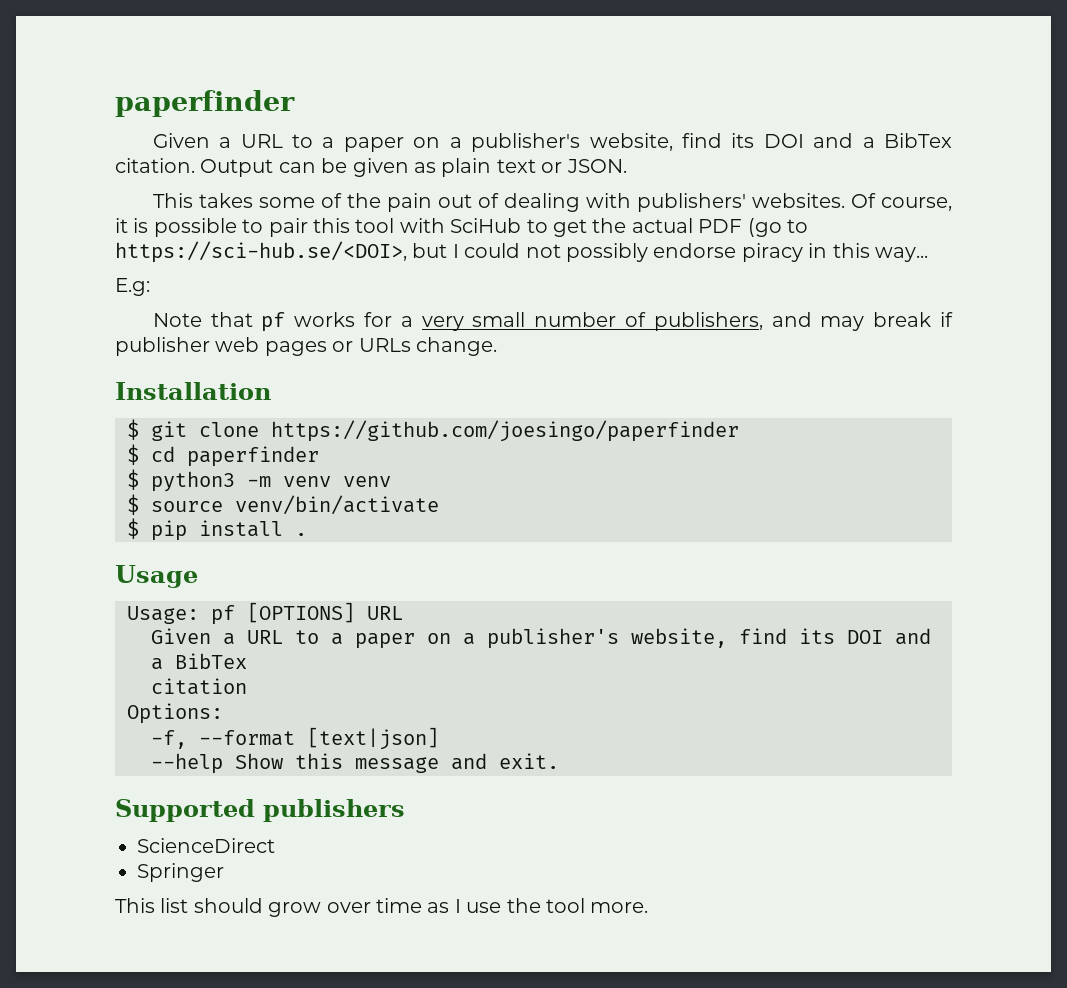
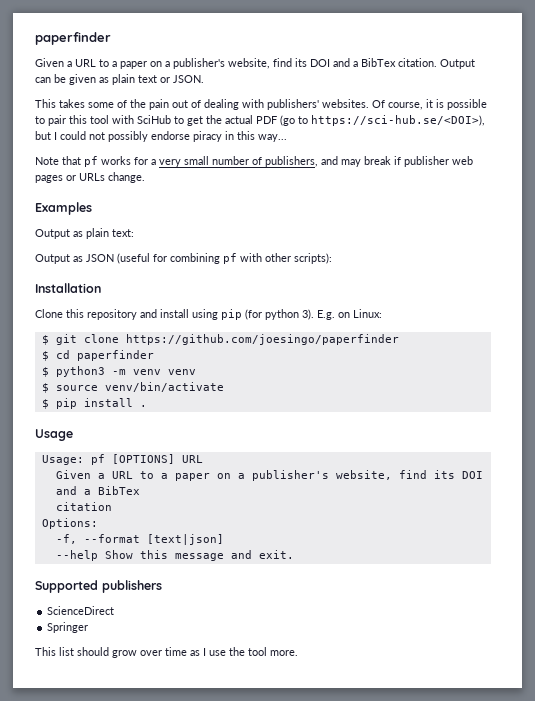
[115,241,407,263] https://sci-hub.se/<DOI>, -> [311,115,485,126] https://sci-hub.se/<DOI>),
[115,278,150,296] // E.g: -> (287, 138) none
[115,382,271,400] Installation -> [35,202,92,215] [35,228,134,239] [35,253,332,264] [35,283,101,293] [35,309,382,320] Examples // Output as plain text: // Output as JSON (useful for combining pf with other scripts): // Installation // Clone this repository and install using pip (for python 3). E.g. on Linux:

